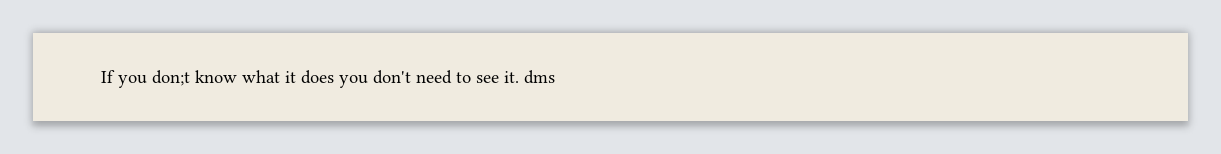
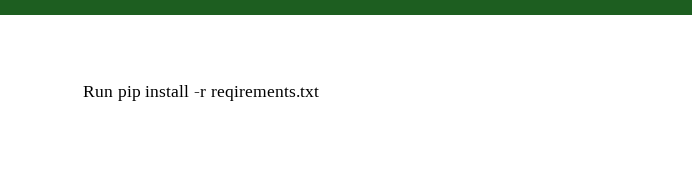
[101,70,555,88] If you don;t know what it does you don't need to see it. dms -> [83,85,319,101] Run pip install -r reqirements.txt

